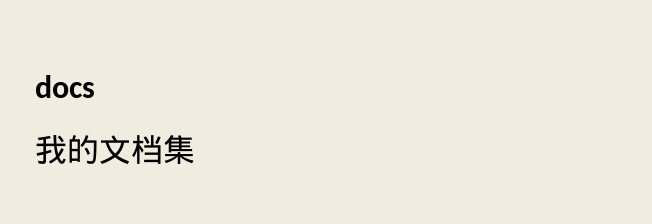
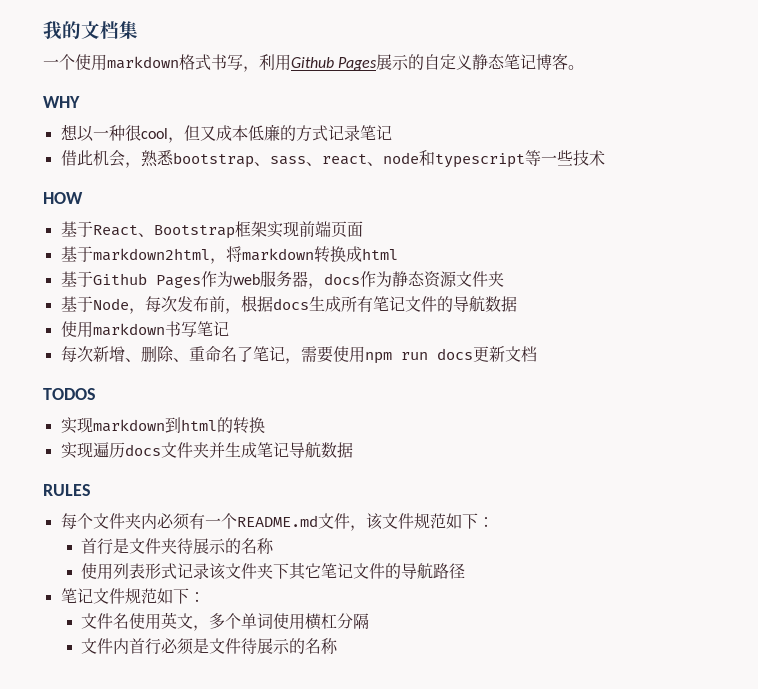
[35,75,95,98] docs // -> (43, 30) none
(195, 149) none -> [43,53,585,72] [43,96,80,108] [60,124,392,143] [60,150,605,168] [43,192,83,204] [60,221,363,239] [60,246,398,264] [60,271,504,289] [60,295,517,314] [60,321,229,338] [60,346,537,364] [43,388,96,400] [60,417,265,434] [60,442,353,459] [43,484,91,496] [60,513,494,531] [81,538,275,555] [81,563,466,580] [60,588,205,604] [81,612,370,631] [81,638,339,655] // 一个使用markdown格式书写，利用Github Pages展示的自定义静态笔记博客。 // WHY // 想以一种很cool，但又成本低廉的方式记录笔记 // 借此机会，熟悉bootstrap、sass、react、node和typescript等一些技术 // HOW // 基于React、Bootstrap框架实现前端页面 // 基于markdown2html，将markdown转换成html // 基于Github Pages作为web服务器，docs作为静态资源文件夹 // 基于Node，每次发布前，根据docs生成所有笔记文件的导航数据 // 使用markdown书写笔记 // 每次新增、删除、重命名了笔记，需要使用npm run docs更新文档 // TODOS // 实现markdown到html的转换 // 实现遍历docs文件夹并生成笔记导航数据 // RULES // 每个文件夹内必须有一个README.md文件，该文件规范如下： // 首行是文件夹待展示的名称 // 使用列表形式记录该文件夹下其它笔记文件的导航路径 // 笔记文件规范如下： // 文件名使用英文，多个单词使用横杠分隔 // 文件内首行必须是文件待展示的名称

